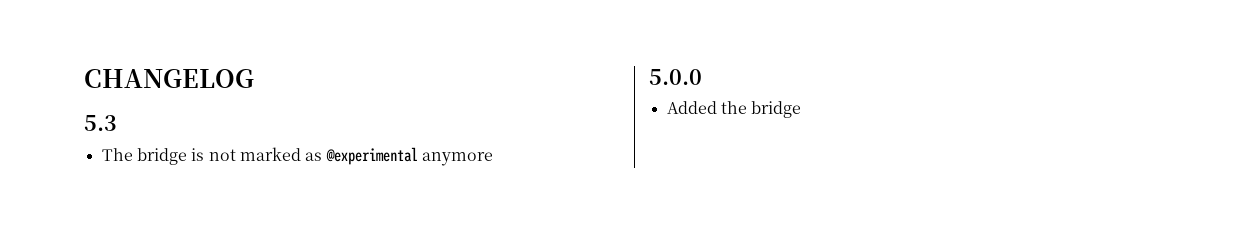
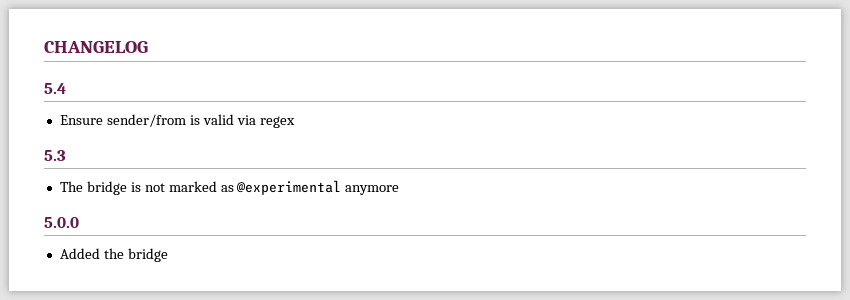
(254, 78) none -> [44,83,66,94] [59,114,295,128] // 5.4 // Ensure sender/from is valid via regex

